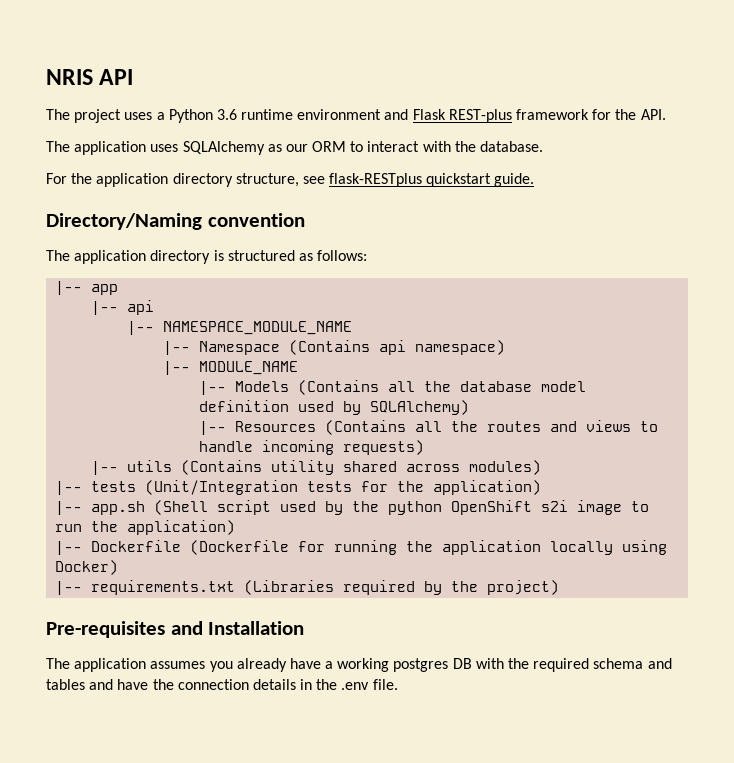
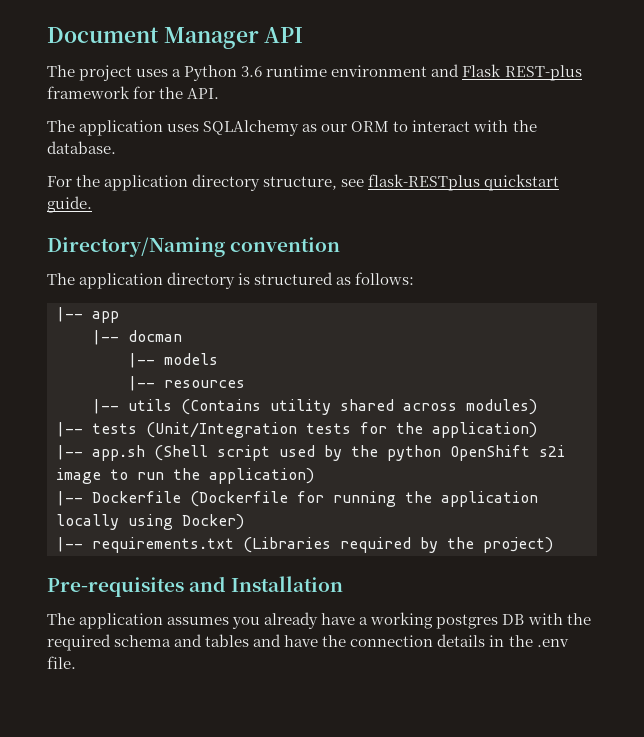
[46,69,93,85] NRIS -> [47,27,259,49] Document Manager
[127,300,155,315] [127,321,353,335] [163,340,506,355] [163,361,299,375] [199,380,587,395] [199,400,470,415] [199,420,659,435] [199,440,425,455] api // |-- NAMESPACE_MODULE_NAME // |-- Namespace (Contains api namespace) // |-- MODULE_NAME // |-- Models (Contains all the database model definition used by SQLAlchemy) // |-- Resources (Contains all the routes and views to handle incoming requests) -> [128,330,182,342] [128,353,218,368] [128,376,245,391] docman // |-- models // |-- resources

